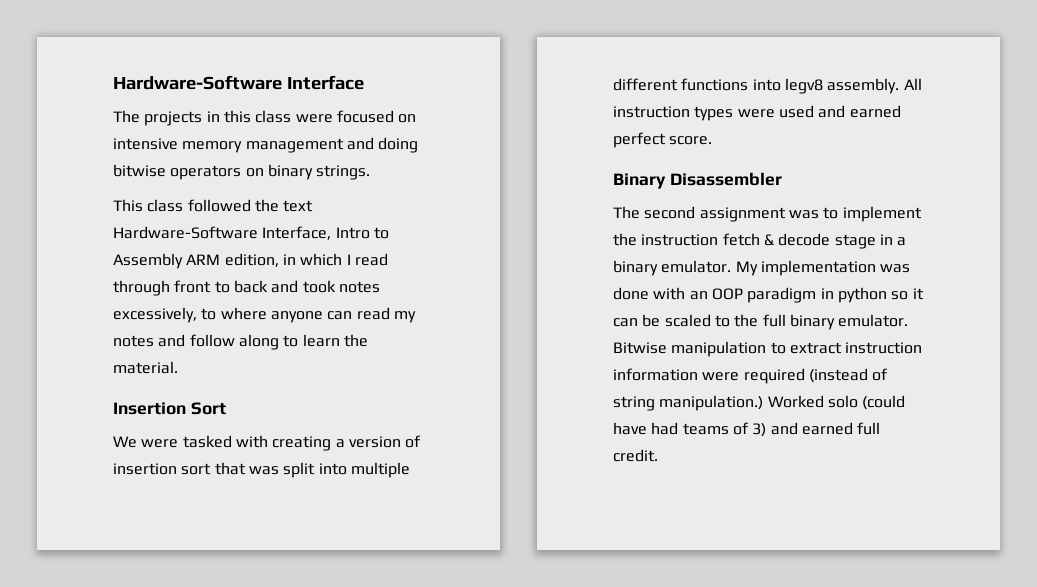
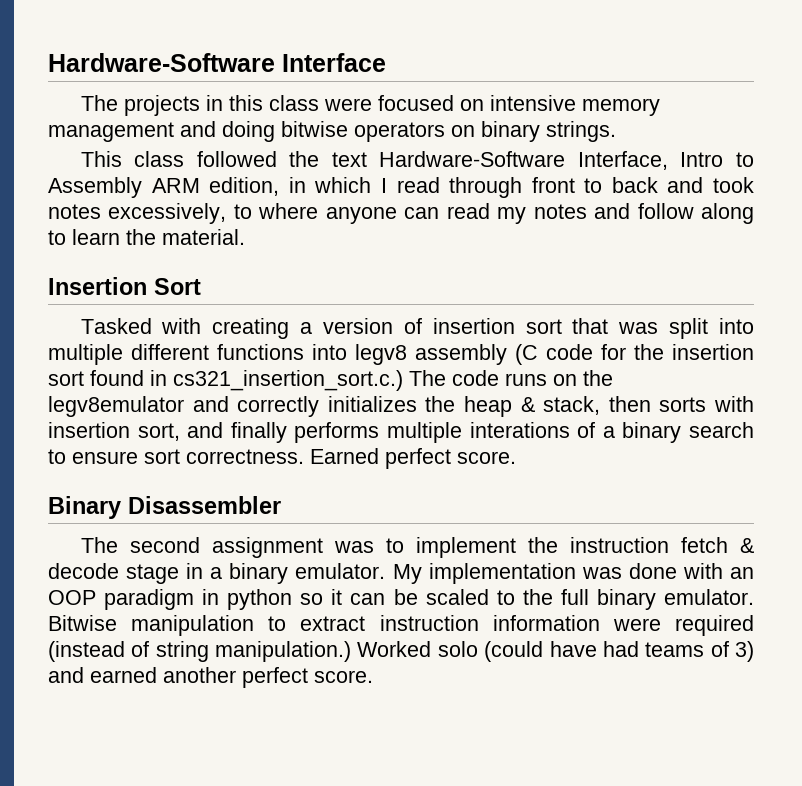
[113,435,232,448] We were tasked -> [80,318,152,334] Tasked
[827,78,922,94] [613,105,901,121] assembly. All instruction types were used and earned -> [415,344,754,365] [48,370,613,391] [48,396,755,417] [48,422,755,443] [48,448,379,464] assembly (C code for the insertion sort found in cs321_insertion_sort.c.) The code runs on the legv8emulator and correctly initializes the heap & stack, then sorts with insertion sort, and finally performs multiple interations of a binary search to ensure sort correctness. Earned
[857,422,881,435] [613,449,658,462] full credit. -> [163,667,373,688] another perfect score.

